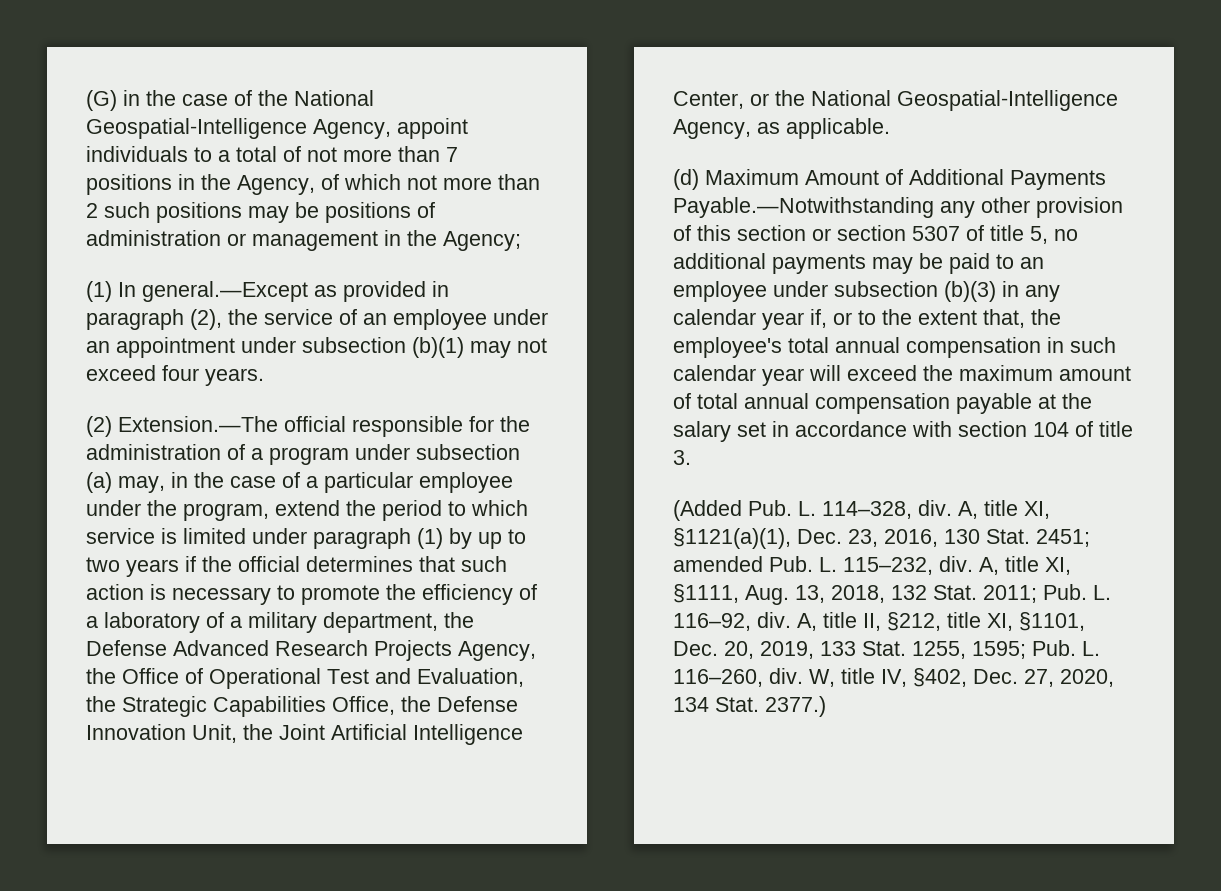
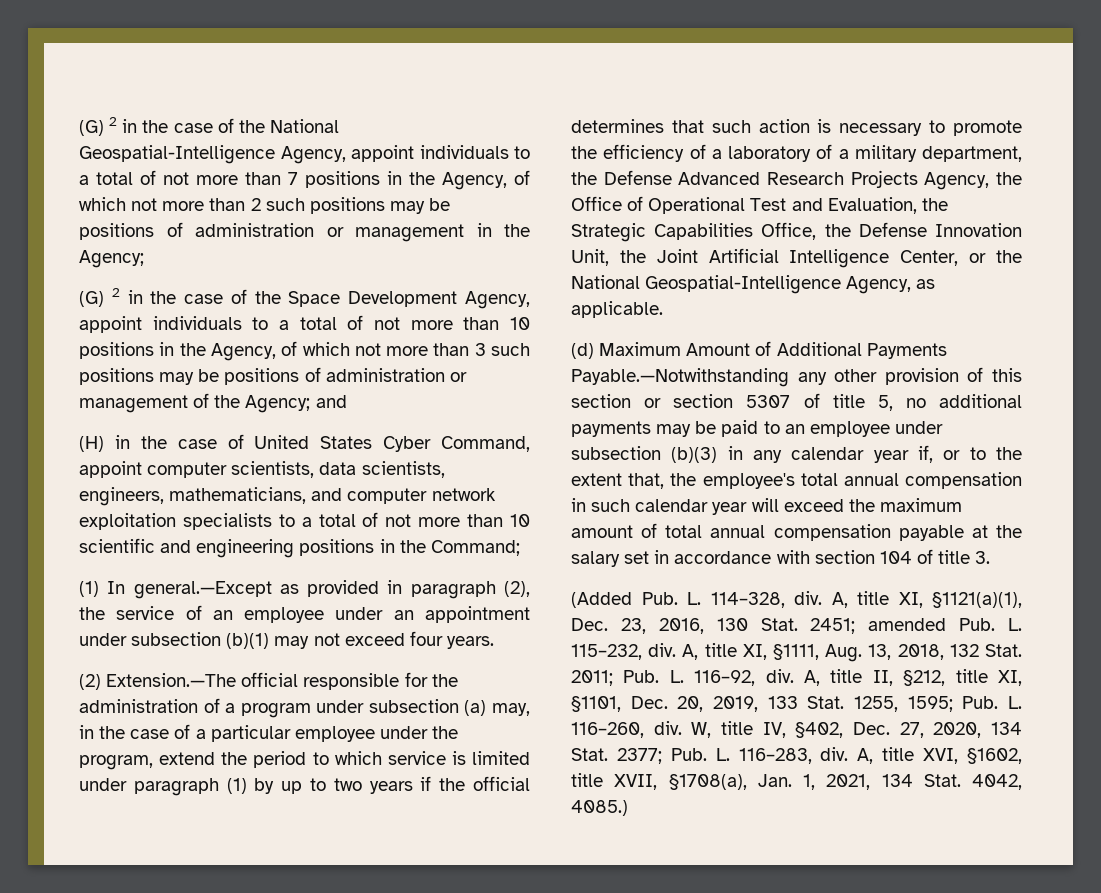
[86,90,117,111] (G) -> [79,117,118,136] (G) 2
(521, 241) none -> [79,288,530,309] [79,315,530,333] [79,341,530,361] [79,367,467,385] [79,393,347,413] [79,434,530,452] [79,461,445,478] [79,487,496,506] [79,512,531,530] [79,538,520,558] // (G) 2 in the case of the Space Development Agency, appoint individuals to a total of not more than 10 positions in the Agency, of which not more than 3 such positions may be positions of administration or management of the Agency; and // (H) in the case of United States Cyber Command, appoint computer scientists, data scientists, engineers, mathematicians, and computer network exploitation specialists to a total of not more than 10 scientific and engineering positions in the Command;
[765,696,826,717] 2377.) -> [616,747,1023,764] [571,773,1022,790] [571,800,628,816] 2377; Pub. L. 116–283, div. A, title XVI, §1602, title XVII, §1708(a), Jan. 1, 2021, 134 Stat. 4042, 4085.)

